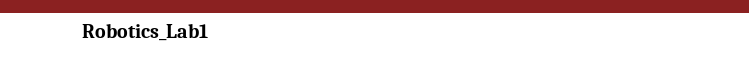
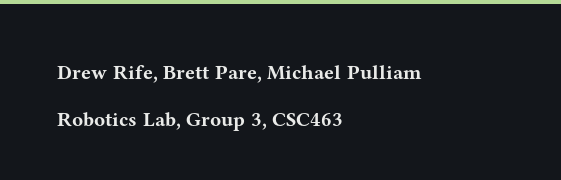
[82,23,208,41] Robotics_Lab1 -> [57,65,422,83] [57,112,344,131] Drew Rife, Brett Pare, Michael Pulliam // Robotics Lab, Group 3, CSC463

